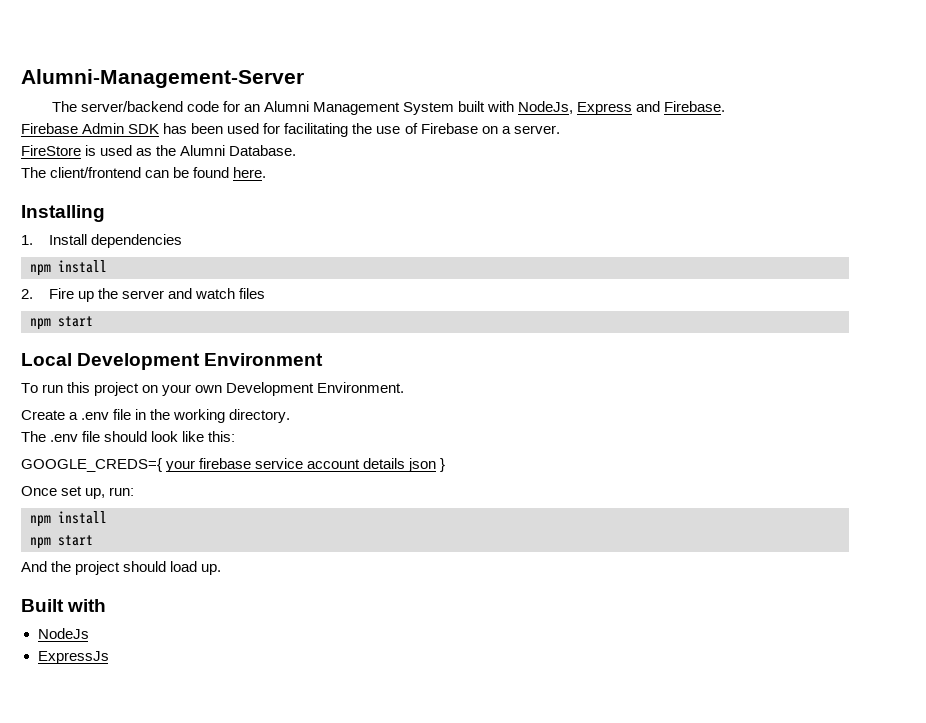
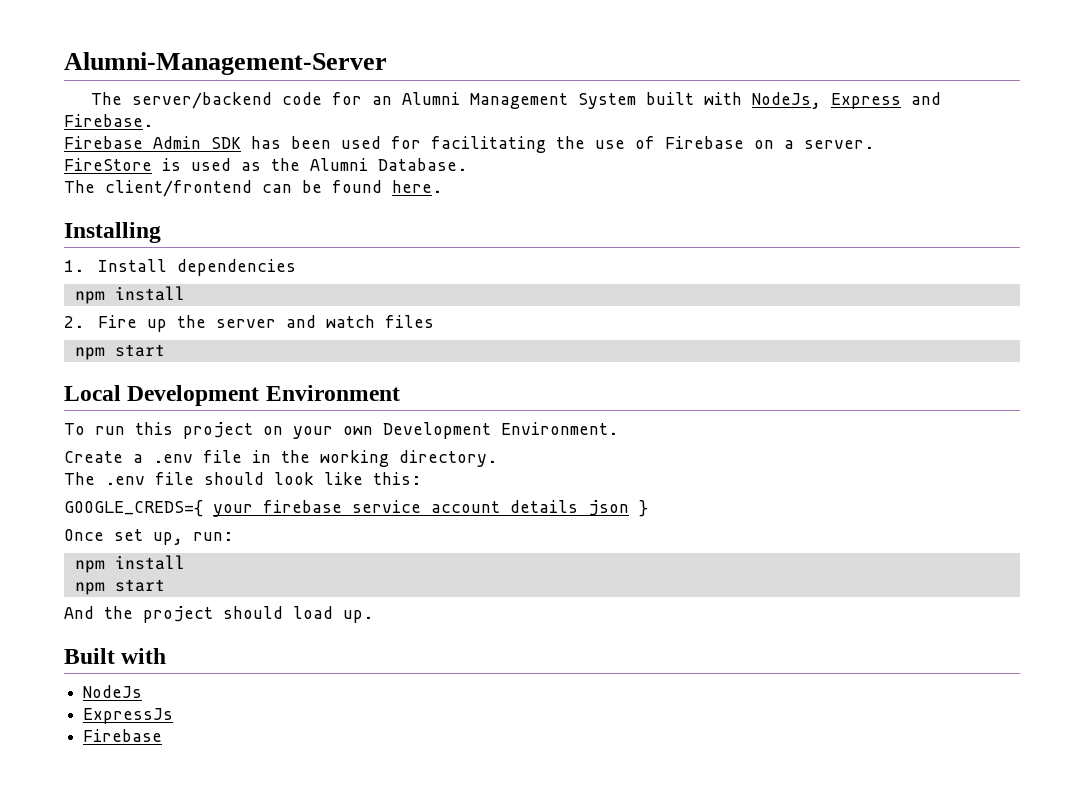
(109, 657) none -> [83,729,163,742] // Firebase

